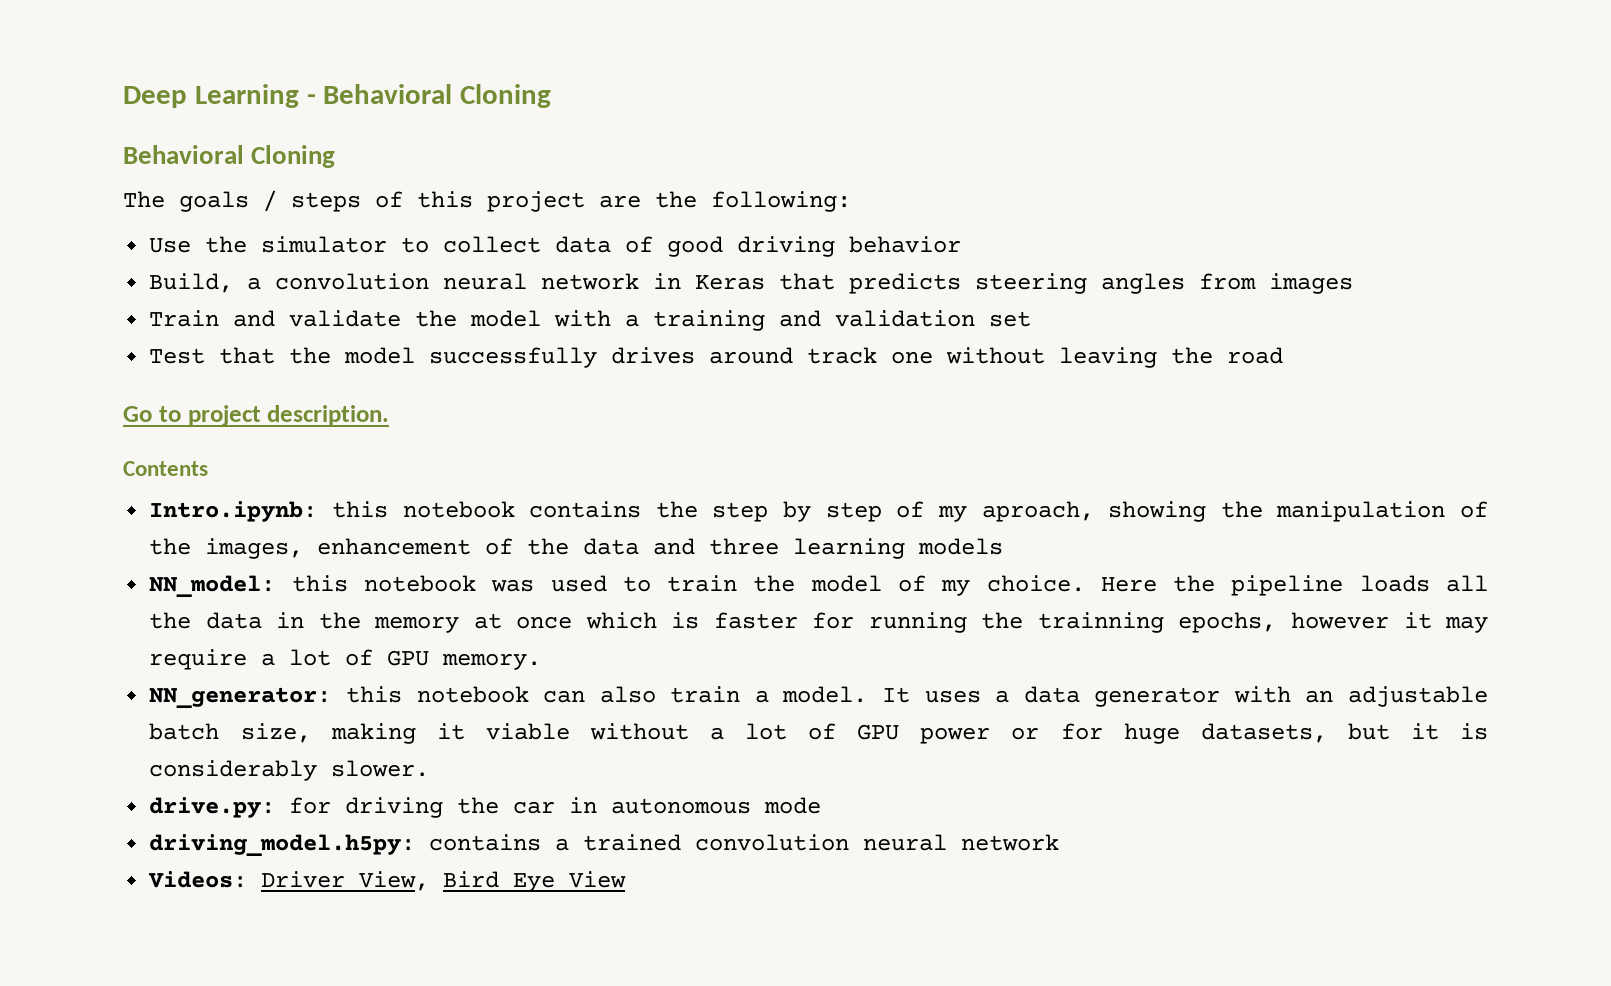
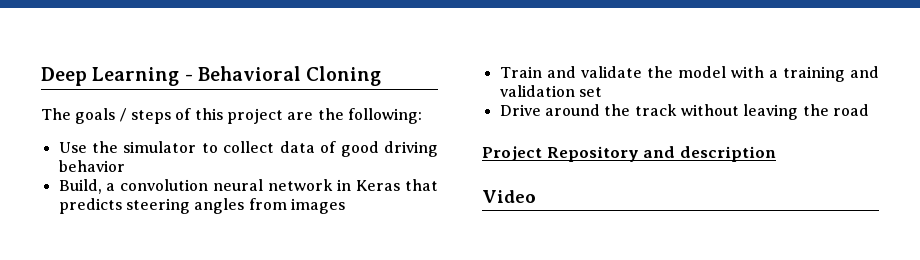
[123,145,336,168] // Behavioral Cloning -> (382, 76) none
[149,347,1284,368] [123,405,390,426] [123,461,208,476] [149,501,1489,522] [149,538,1004,559] [149,575,1488,598] [149,612,1488,633] [149,649,542,670] [149,686,1489,709] [149,723,1488,744] [149,760,430,781] [149,797,822,818] [149,834,1060,857] [148,871,627,892] Test that the model successfully drives around track one without leaving the road // Go to project description. // Contents // Intro.ipynb: this notebook contains the step by step of my aproach, showing the manipulation of the images, enhancement of the data and three learning models // NN_model: this notebook was used to train the model of my choice. Here the pipeline loads all the data in the memory at once which is faster for running the trainning epochs, however it may require a lot of GPU memory. // NN_generator: this notebook can also train a model. It uses a data generator with an adjustable batch size, making it viable without a lot of GPU power or for huge datasets, but it is considerably slower. // drive.py: for driving the car in autonomous mode // driving_model.h5py: contains a trained convolution neural network // Videos: Driver View, Bird Eye View -> [499,104,869,120] [482,146,776,162] [482,190,536,203] Drive around the track without leaving the road // Project Repository and description // Video

